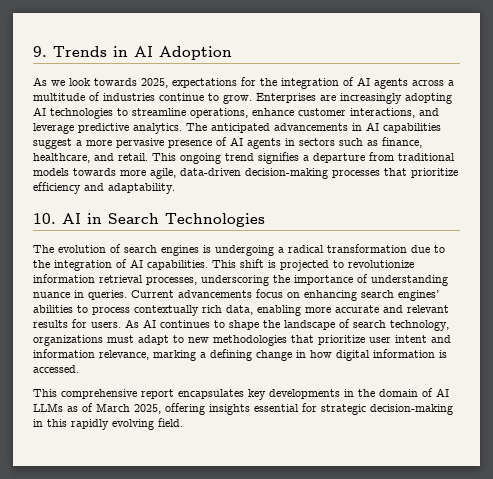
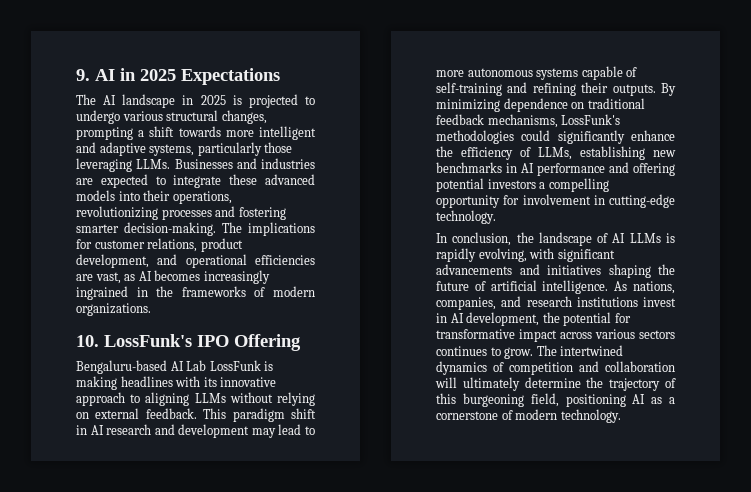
[53,46,232,60] [33,77,454,89] [33,92,452,104] [33,107,439,119] [33,122,441,134] [33,137,422,149] [33,152,455,164] [33,168,458,179] [33,182,175,194] [33,213,265,227] [33,244,445,256] [33,259,414,271] [33,274,448,286] [33,289,439,301] [33,305,449,316] [33,319,449,331] [33,335,451,346] [33,349,447,361] [33,365,79,373] [33,388,449,400] [33,403,453,415] [33,418,183,430] Trends in AI Adoption // As we look towards 2025, expectations for the integration of AI agents across a multitude of industries continue to grow. Enterprises are increasingly adopting AI technologies to streamline operations, enhance customer interactions, and leverage predictive analytics. The anticipated advancements in AI capabilities suggest a more pervasive presence of AI agents in sectors such as finance, healthcare, and retail. This ongoing trend signifies a departure from traditional models towards more agile, data-driven decision-making processes that prioritize efficiency and adaptability. // 10. AI in Search Technologies // The evolution of search engines is undergoing a radical transformation due to the integration of AI capabilities. This shift is projected to revolutionize information retrieval processes, underscoring the importance of understanding nuance in queries. Current advancements focus on enhancing search engines’ abilities to process contextually rich data, enabling more accurate and relevant results for users. As AI continues to shape the landscape of search technology, organizations must adapt to new methodologies that prioritize user intent and information relevance, marking a defining change in how digital information is accessed. // This comprehensive report encapsulates key developments in the domain of AI LLMs as of March 2025, offering insights essential for strategic decision-making in this rapidly evolving field. -> [95,68,280,85] [76,94,315,108] [76,110,267,124] [76,126,316,140] [76,142,293,156] [76,158,315,172] [76,174,316,188] [76,190,232,204] [76,206,286,220] [76,222,315,236] [76,238,243,252] [76,254,315,268] [76,270,270,284] [76,286,315,300] [76,303,151,316] [76,334,301,351] [76,360,274,374] [76,376,277,390] [76,392,316,406] [76,408,316,422] [76,424,315,438] [436,66,638,80] [436,82,676,96] [436,98,645,112] [436,114,621,128] [436,130,675,144] [436,146,676,160] [436,162,675,176] [436,178,609,192] [436,194,675,208] [436,210,496,224] [436,232,675,246] [436,248,615,262] [436,264,675,278] [436,280,675,294] [436,296,676,310] [436,312,631,326] [436,329,675,342] [436,345,624,359] [436,361,675,375] [435,377,676,391] [436,393,675,407] [436,409,621,423] AI in 2025 Expectations // The AI landscape in 2025 is projected to undergo various structural changes, prompting a shift towards more intelligent and adaptive systems, particularly those leveraging LLMs. Businesses and industries are expected to integrate these advanced models into their operations, revolutionizing processes and fostering smarter decision-making. The implications for customer relations, product development, and operational efficiencies are vast, as AI becomes increasingly ingrained in the frameworks of modern organizations. // 10. LossFunk's IPO Offering // Bengaluru-based AI Lab LossFunk is making headlines with its innovative approach to aligning LLMs without relying on external feedback. This paradigm shift in AI research and development may lead to more autonomous systems capable of self-training and refining their outputs. By minimizing dependence on traditional feedback mechanisms, LossFunk's methodologies could significantly enhance the efficiency of LLMs, establishing new benchmarks in AI performance and offering potential investors a compelling opportunity for involvement in cutting-edge technology. // In conclusion, the landscape of AI LLMs is rapidly evolving, with significant advancements and initiatives shaping the future of artificial intelligence. As nations, companies, and research institutions invest in AI development, the potential for transformative impact across various sectors continues to grow. The intertwined dynamics of competition and collaboration will ultimately determine the trajectory of this burgeoning field, positioning AI as a cornerstone of modern technology.

